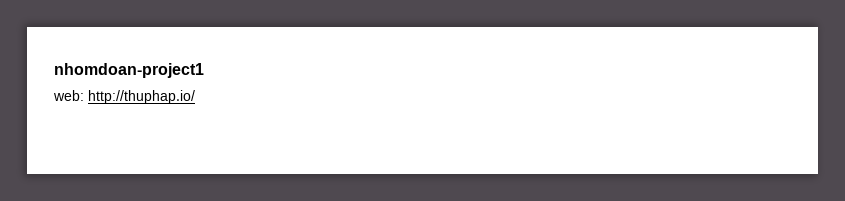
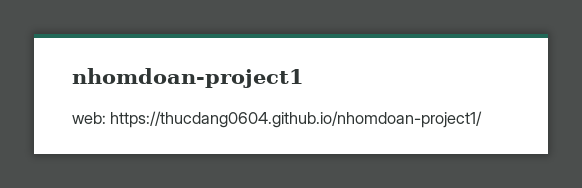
[88,90,195,104] http://thuphap.io/ -> [110,111,483,128] https://thucdang0604.github.io/nhomdoan-project1/

